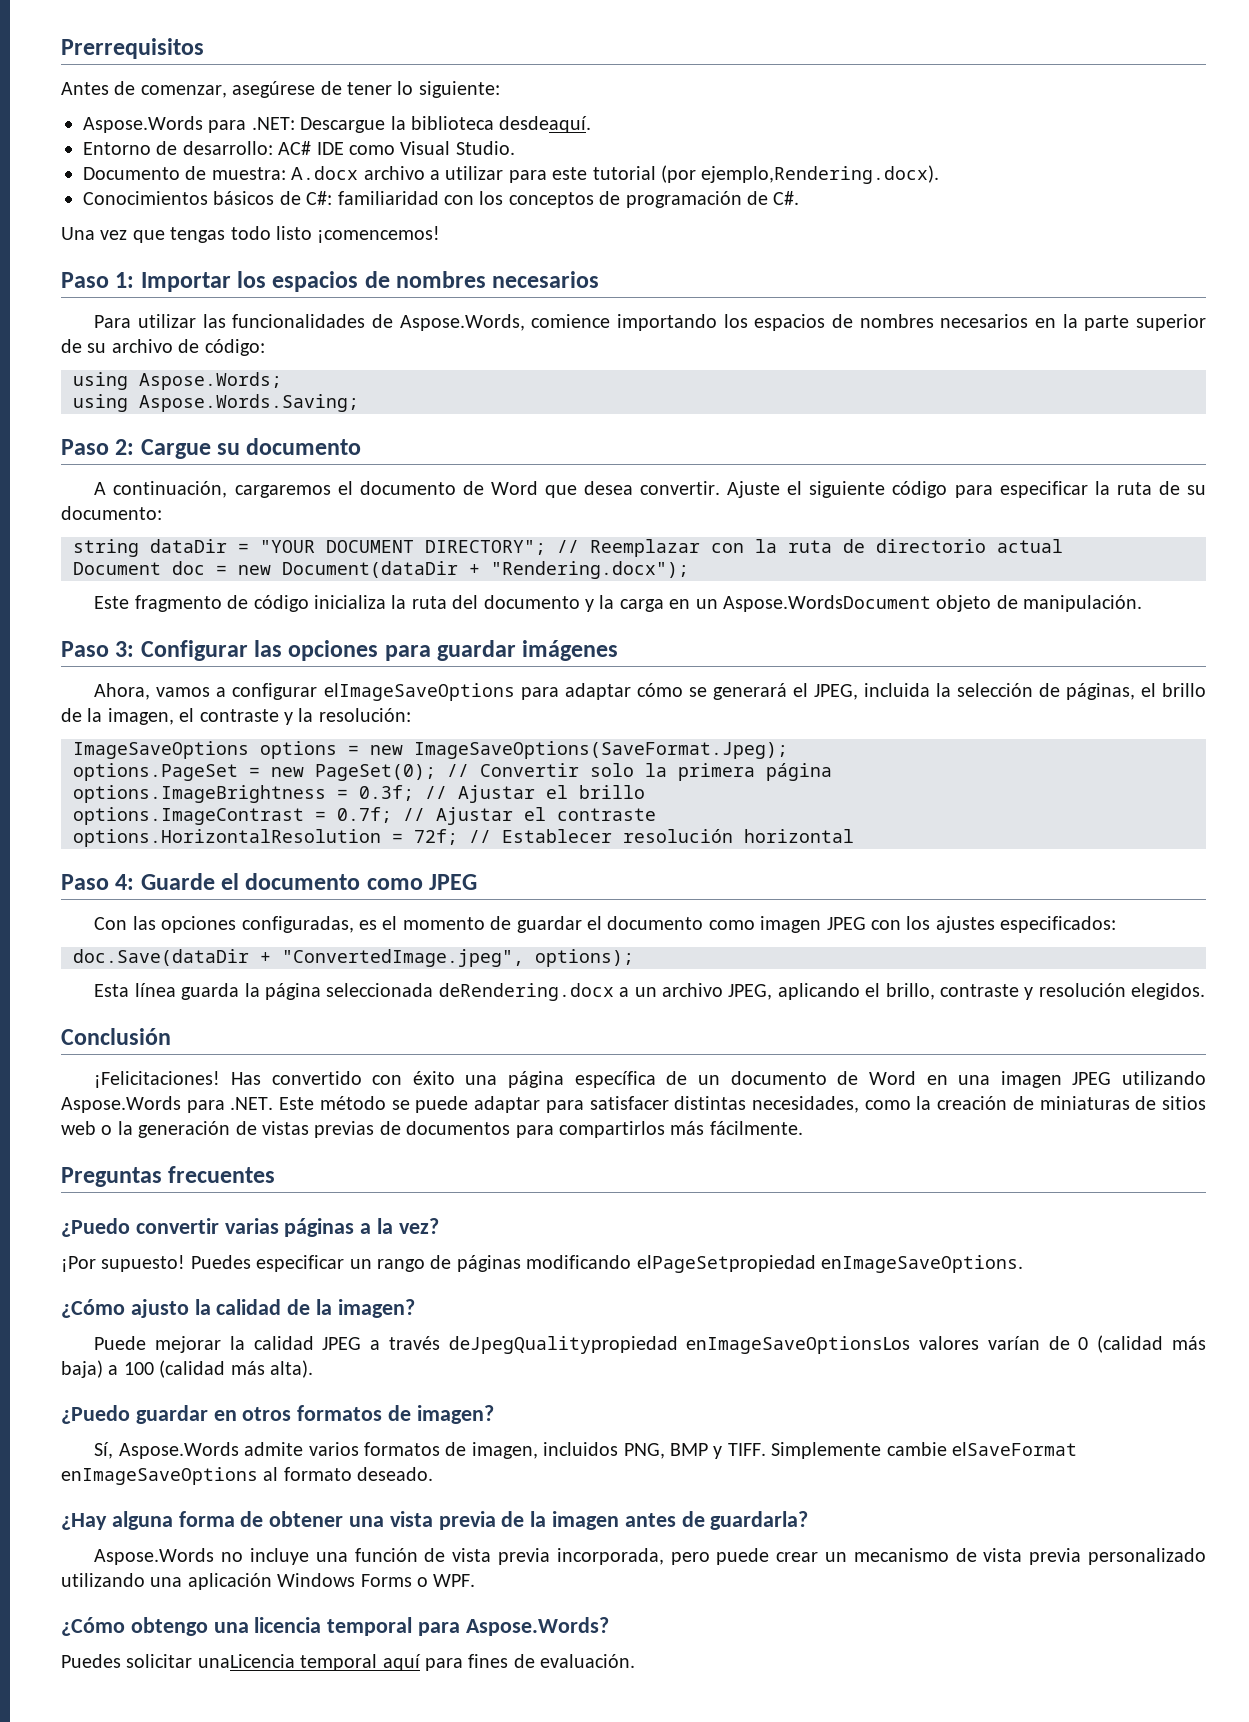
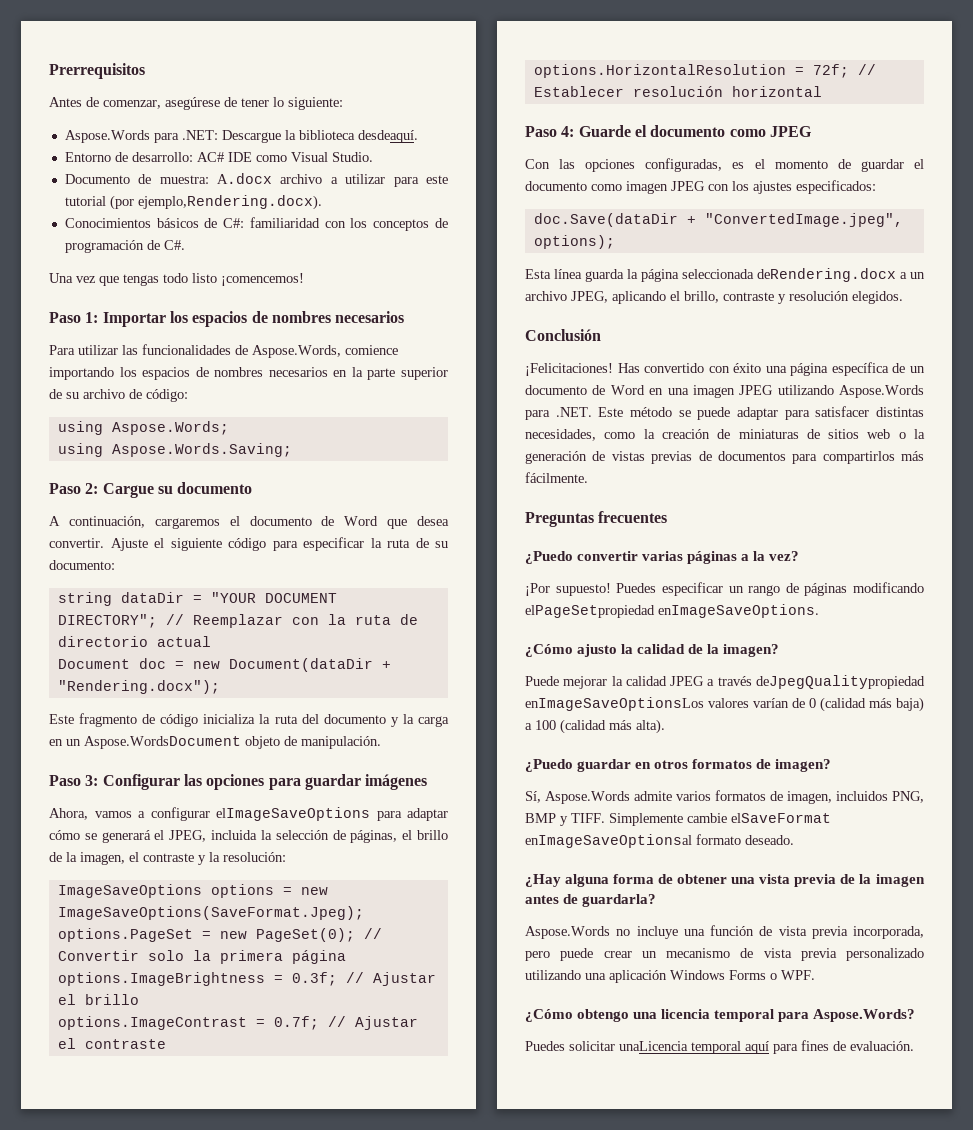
[61,1467,279,1485] enImageSaveOptions al -> [525,834,692,848] enImageSaveOptionsal

